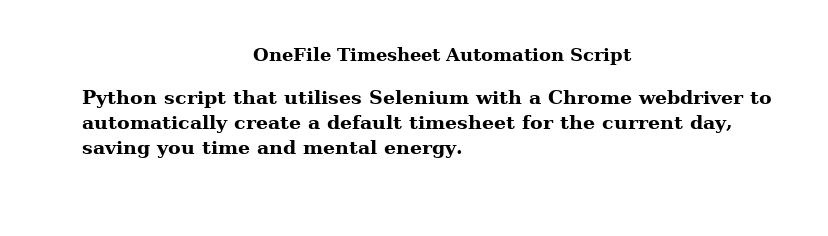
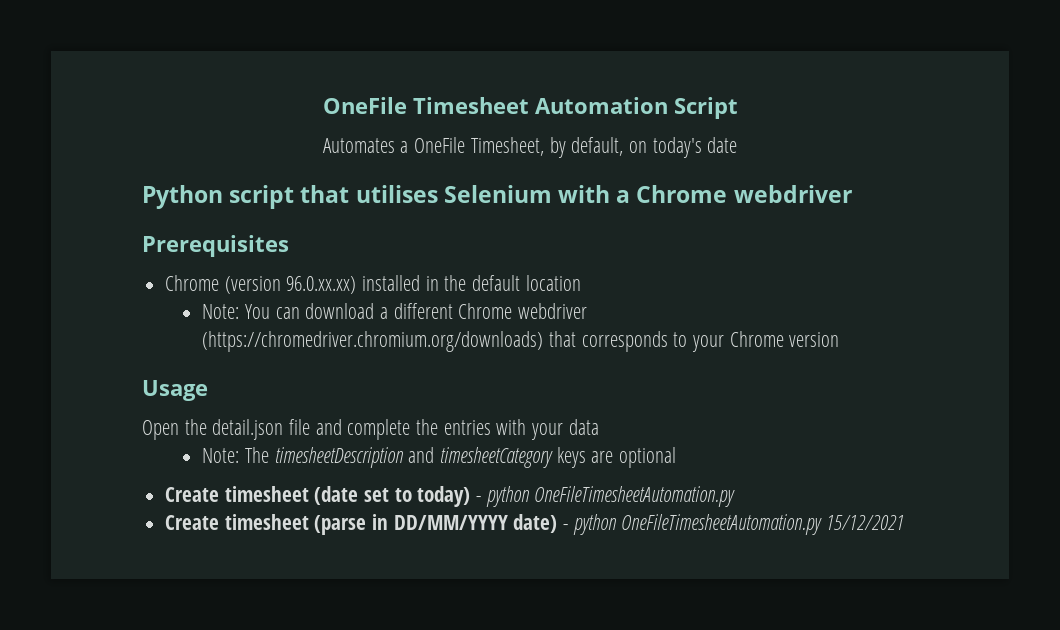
(632, 56) none -> [322,137,738,158] // Automates a OneFile Timesheet, by default, on today's date
[750,92,772,104] [82,115,733,133] [82,140,463,158] to automatically create a default timesheet for the current day, saving you time and mental energy. -> [142,235,289,257] [165,275,581,294] [202,303,587,319] [202,331,840,352] [142,380,208,401] [142,419,599,440] [202,447,676,468] [165,486,736,507] [165,514,905,535] // Prerequisites // Chrome (version 96.0.xx.xx) installed in the default location // Note: You can download a different Chrome webdriver (https://chromedriver.chromium.org/downloads) that corresponds to your Chrome version // Usage // Open the detail.json file and complete the entries with your data // Note: The timesheetDescription and timesheetCategory keys are optional // Create timesheet (date set to today) - python OneFileTimesheetAutomation.py // Create timesheet (parse in DD/MM/YYYY date) - python OneFileTimesheetAutomation.py 15/12/2021

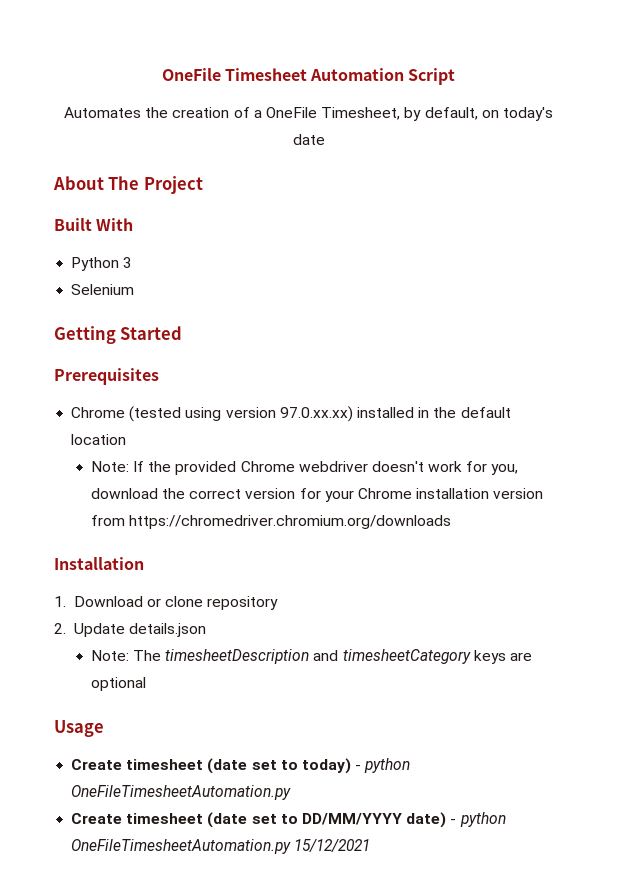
(395, 145) none -> [145,107,250,118] the creation of
[142,185,852,209] [142,235,289,257] [165,275,357,294] Python script that utilises Selenium with a Chrome webdriver // Prerequisites // Chrome (version 96.0.xx.xx) -> [53,176,203,194] [54,218,134,231] [71,257,133,271] [71,284,135,295] [54,326,183,344] [54,368,159,385] [71,406,353,422] About The Project // Built With // Python 3 // Selenium // Getting Started // Prerequisites // Chrome (tested using version 97.0.xx.xx)
[244,303,587,319] [202,331,688,352] You can download a different Chrome webdriver (https://chromedriver.chromium.org/downloads) that corresponds to -> [133,461,519,475] [90,488,321,499] If the provided Chrome webdriver doesn't work for you, download the correct version for
[789,332,840,347] [142,380,208,401] [142,419,599,440] version // Usage // Open the detail.json file and complete the entries with your data -> [416,488,544,499] [90,515,452,529] [54,557,144,570] [54,596,279,610] [54,623,206,637] installation version from https://chromedriver.chromium.org/downloads // Installation // 1. Download or clone repository // 2. Update details.json
(676, 457) none -> [54,720,104,737] // Usage
[314,514,389,535] (parse in -> [207,812,298,828] (date set to

